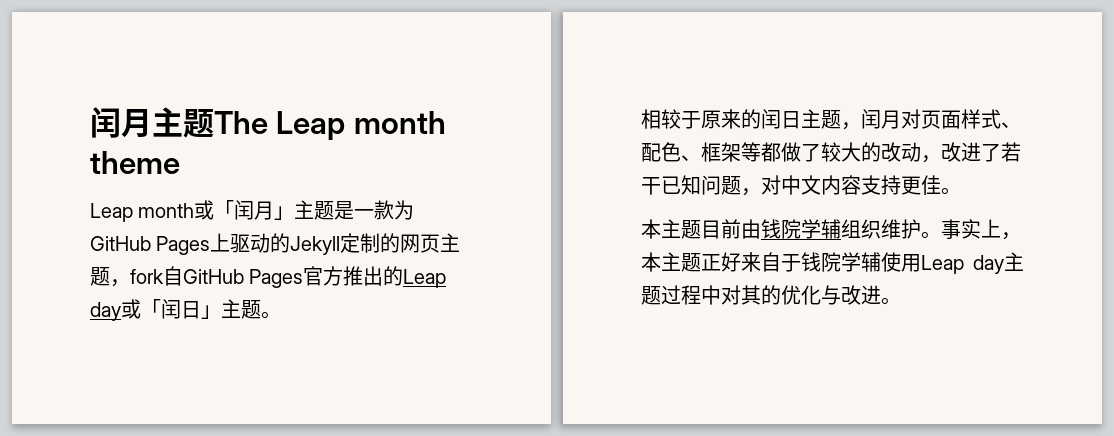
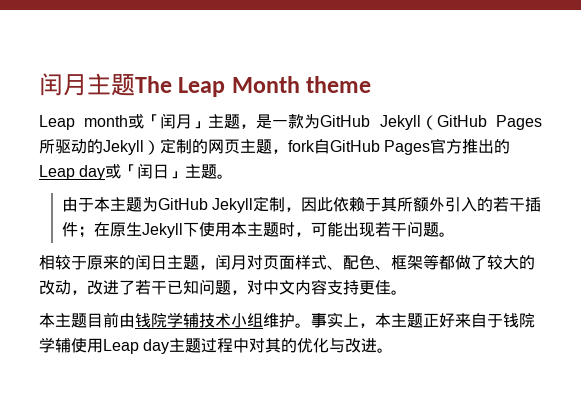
[353,111,446,134] month -> [231,76,300,93] Month
(335, 210) none -> [240,124,257,129] ，
[156,233,231,255] Pages上 -> [379,115,542,130] [39,139,55,154] Jekyll（GitHub Pages所
(341, 245) none -> [144,140,160,155] ）
(281, 315) none -> [62,196,542,213] [62,221,456,238] // 由于本主题为GitHub Jekyll定制，因此依赖于其所额外引入的若干插件；在原生Jekyll下使用本主题时，可能出现若干问题。
[841,219,881,239] 组织 -> [199,313,263,328] 技术小组

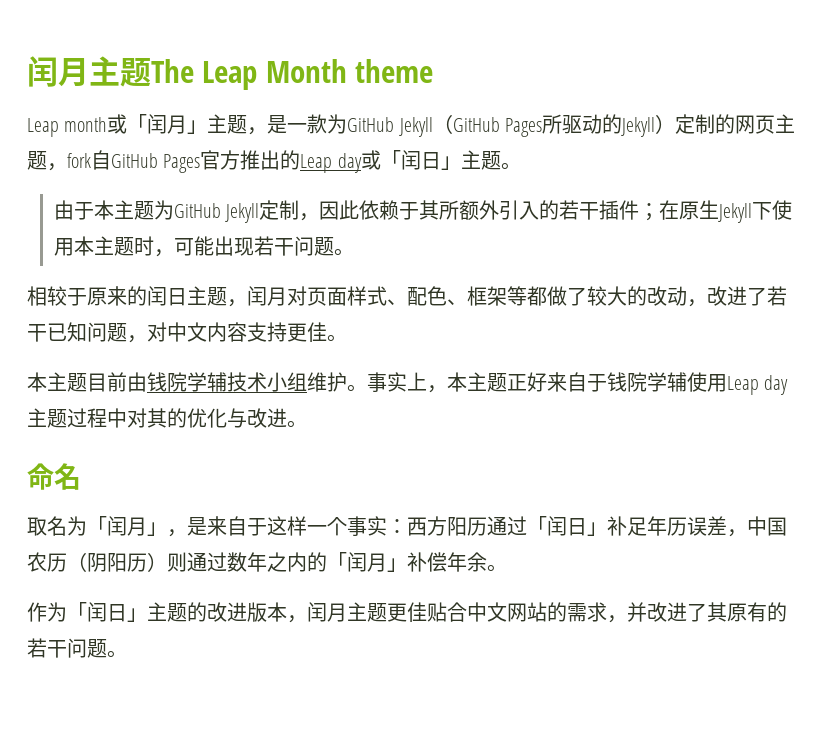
(394, 350) none -> [27,463,81,490] [27,516,787,537] [27,552,507,572] [27,602,787,623] [27,638,127,658] // 命名 // 取名为「闰月」，是来自于这样一个事实：西方阳历通过「闰日」补足年历误差，中国农历（阴阳历）则通过数年之内的「闰月」补偿年余。 // 作为「闰日」主题的改进版本，闰月主题更佳贴合中文网站的需求，并改进了其原有的若干问题。

